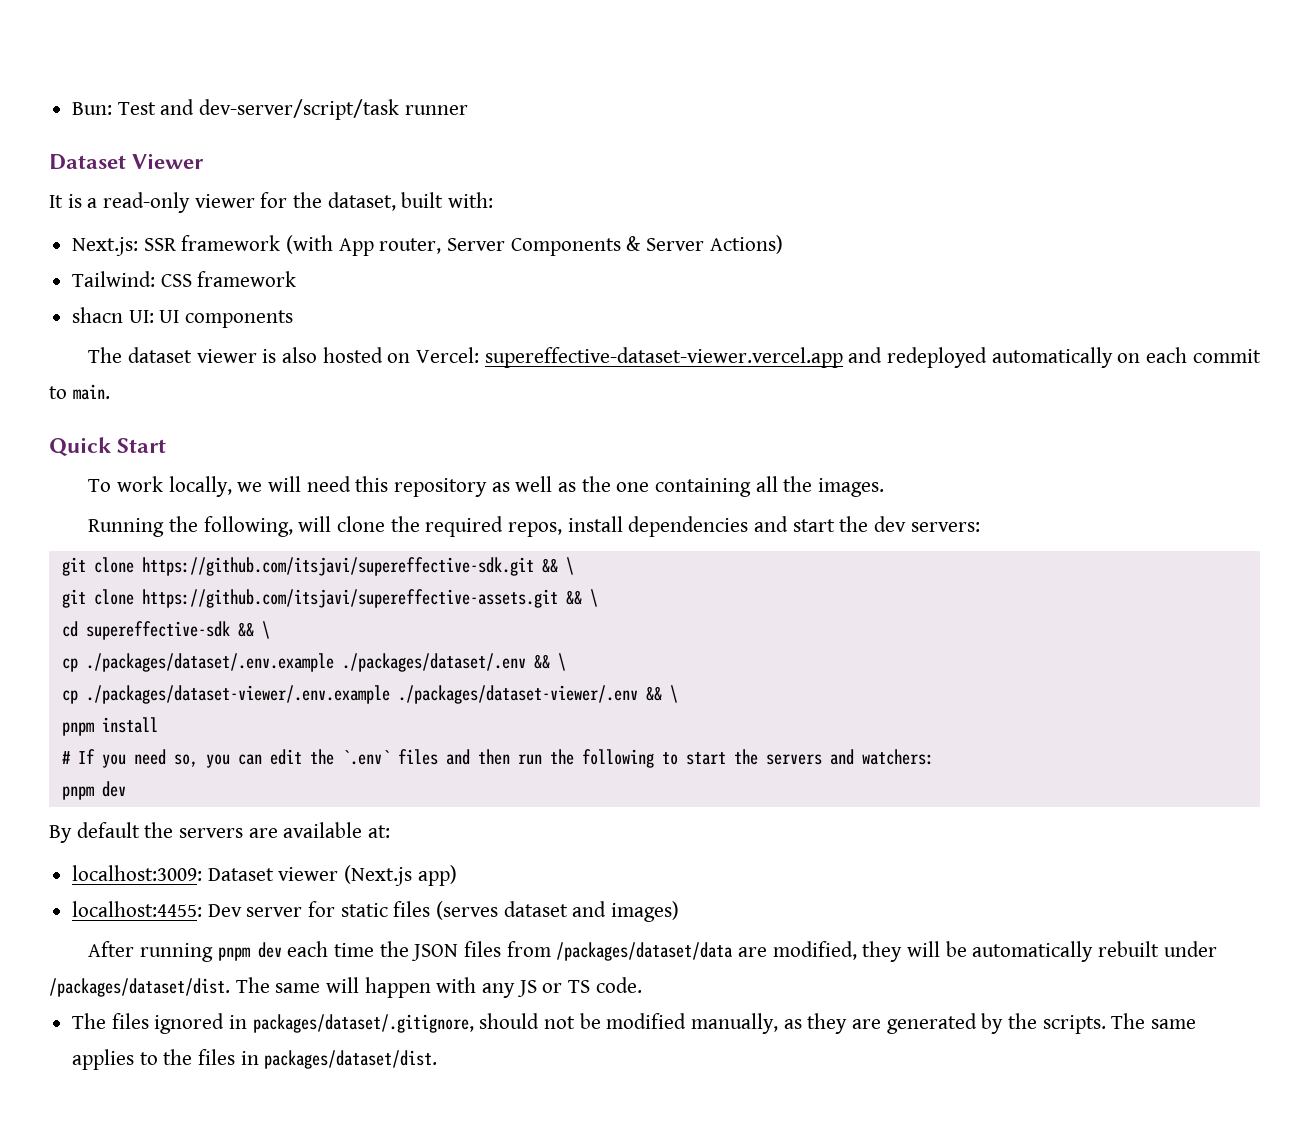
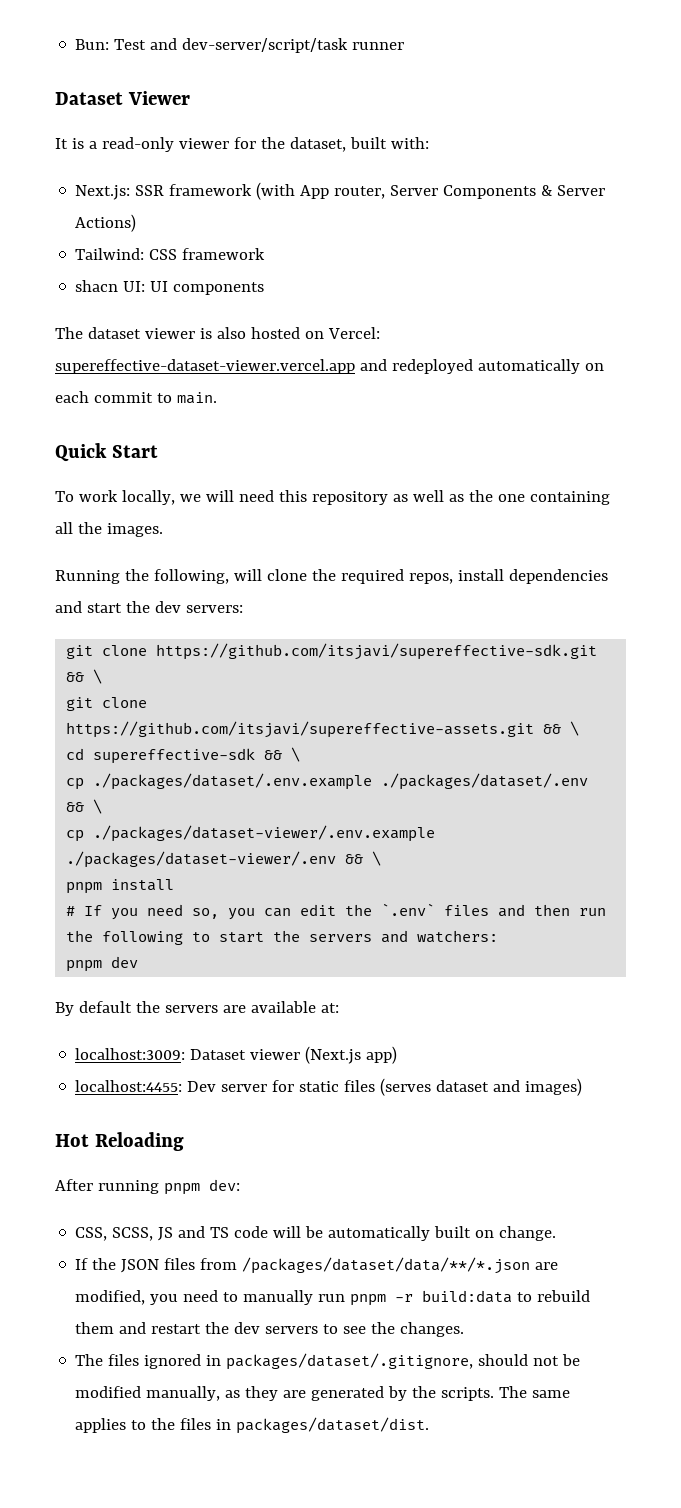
(680, 911) none -> [55,1132,184,1151] // Hot Reloading
[257,941,374,958] dev each time -> [208,1179,240,1191] [75,1226,557,1241] [75,1258,89,1270] dev: // CSS, SCSS, JS and TS code will be automatically built on change. // If
[556,942,733,961] /packages/dataset/data -> [242,1257,531,1274] /packages/dataset/data/**/*.json
[862,941,1217,962] [49,977,642,998] they will be automatically rebuilt under /packages/dataset/dist. The same will happen with any JS or TS code. -> [150,1290,591,1306] [75,1322,465,1337] you need to manually run pnpm -r build:data to rebuild them and restart the dev servers to see the changes.

